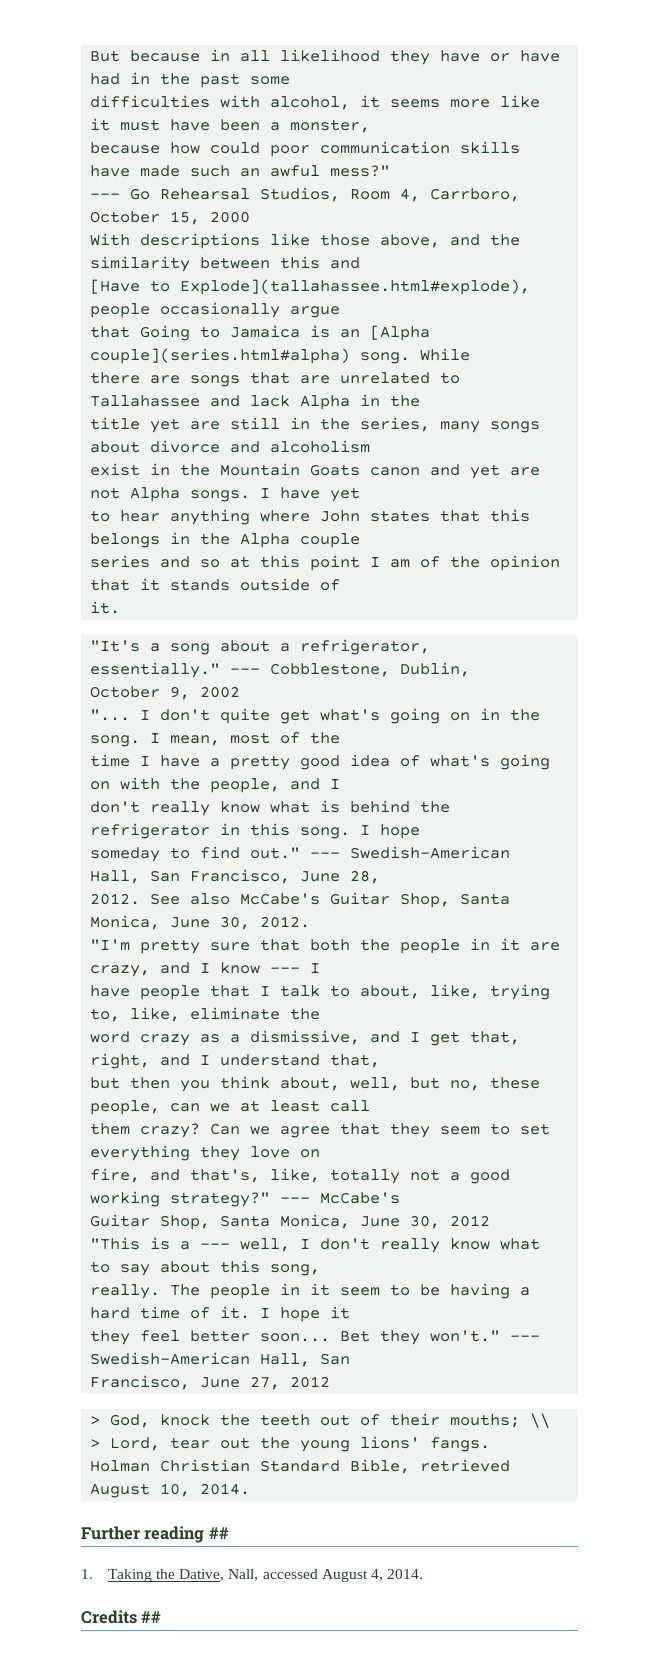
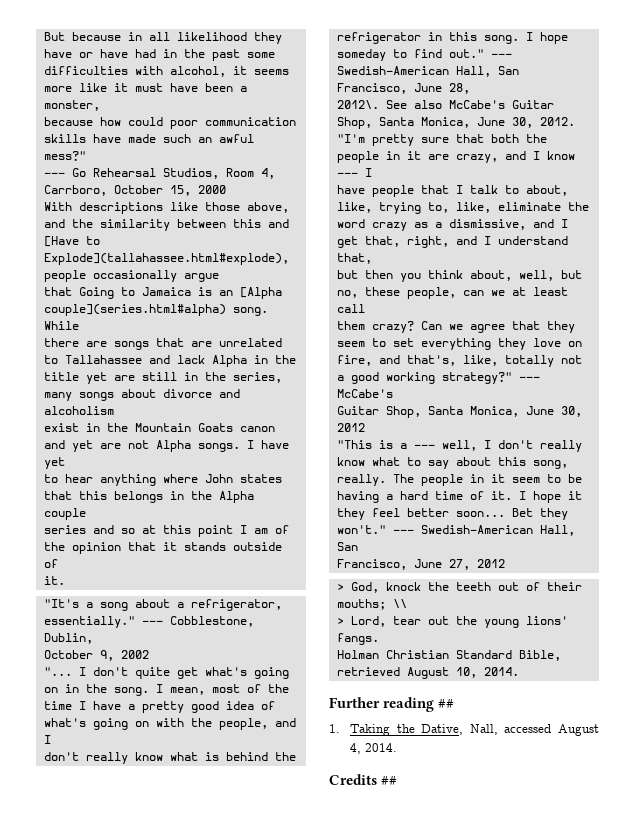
[90,893,141,905] 2012. -> [336,100,379,109] 2012\.

